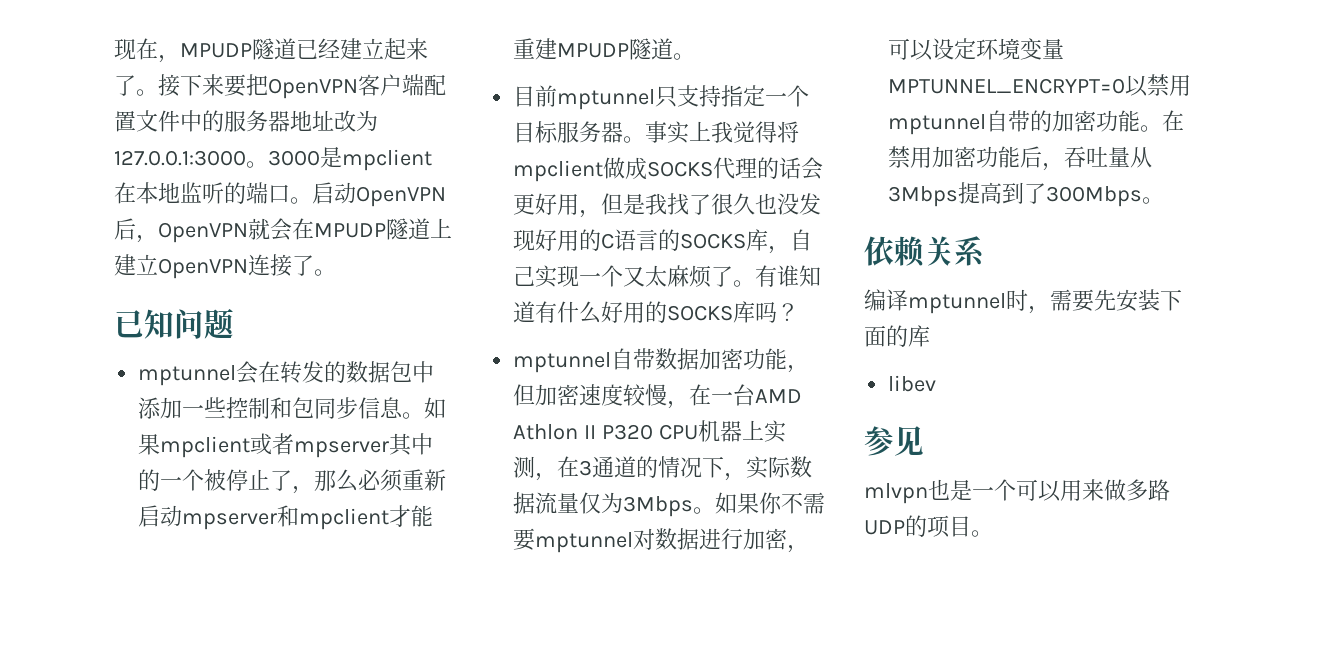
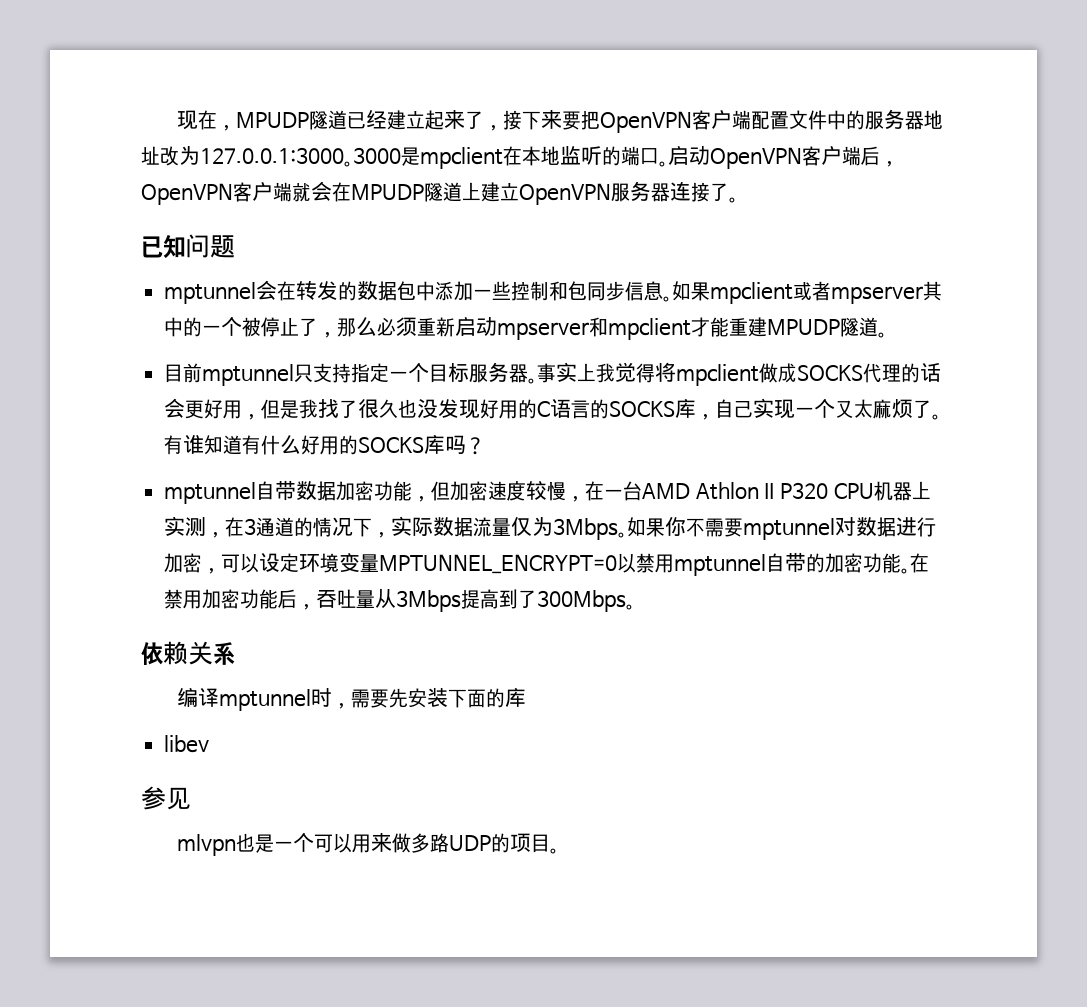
[136,89,158,96] 。 -> [483,125,503,131] ，
(446, 196) none -> [802,146,861,166] 客户端
(248, 232) none -> [233,182,292,202] 客户端
(248, 268) none -> [611,181,670,202] 服务器

